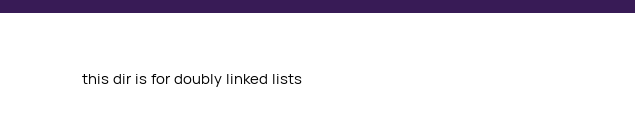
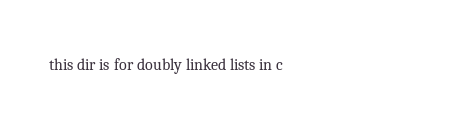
(303, 79) none -> [259,59,284,70] in c

